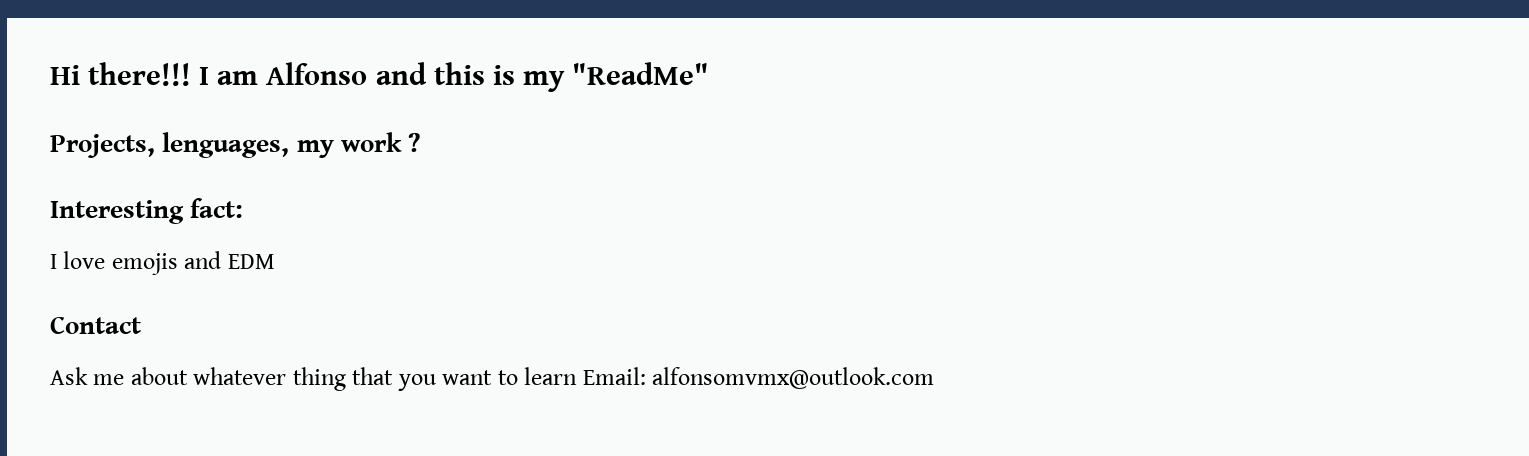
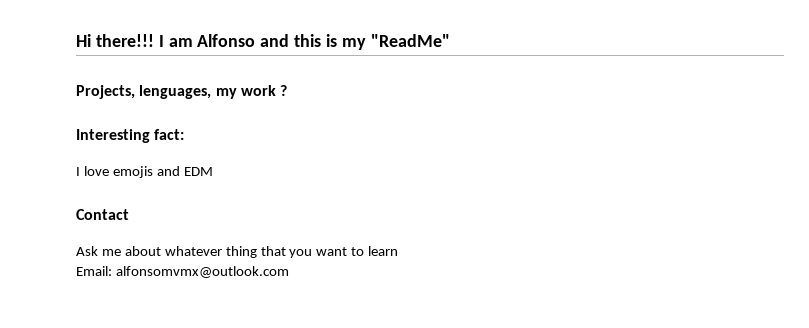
(578, 376) none -> (399, 251) //

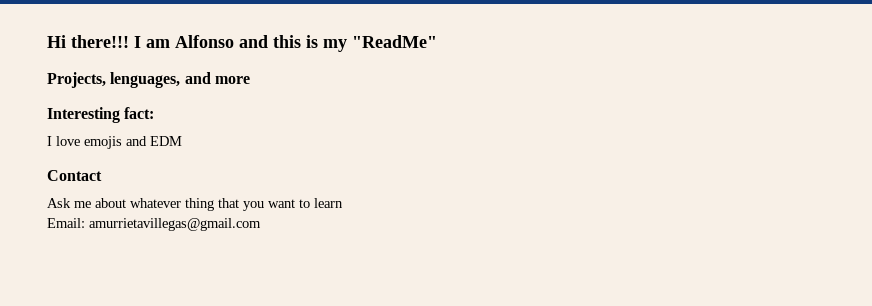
[215,85,288,99] my work ? -> [184,72,250,84] and more
[115,266,289,278] alfonsomvmx@outlook.com -> [89,218,261,231] amurrietavillegas@gmail.com

